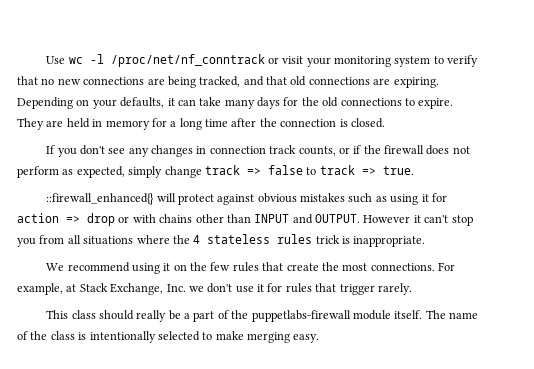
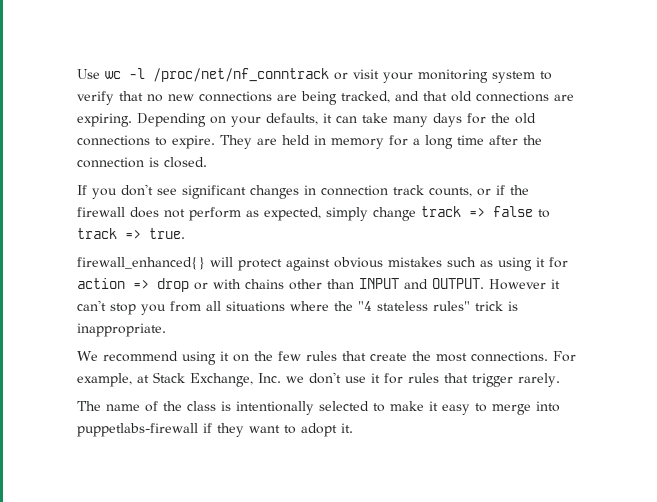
[128,147,149,157] any -> [182,185,246,199] significant
[46,193,155,205] ::firewall_enhanced{} -> [77,257,205,270] firewall_enhanced{}
[193,234,313,244] 4 stateless rules -> [358,301,470,311] "4 stateless rules"
[46,310,423,322] This class should really be a part of the puppetlabs-firewall module itself. -> (560, 380) none
[247,332,320,343] merging easy. -> [429,401,560,415] [77,423,353,437] it easy to merge into puppetlabs-firewall if they want to adopt it.

